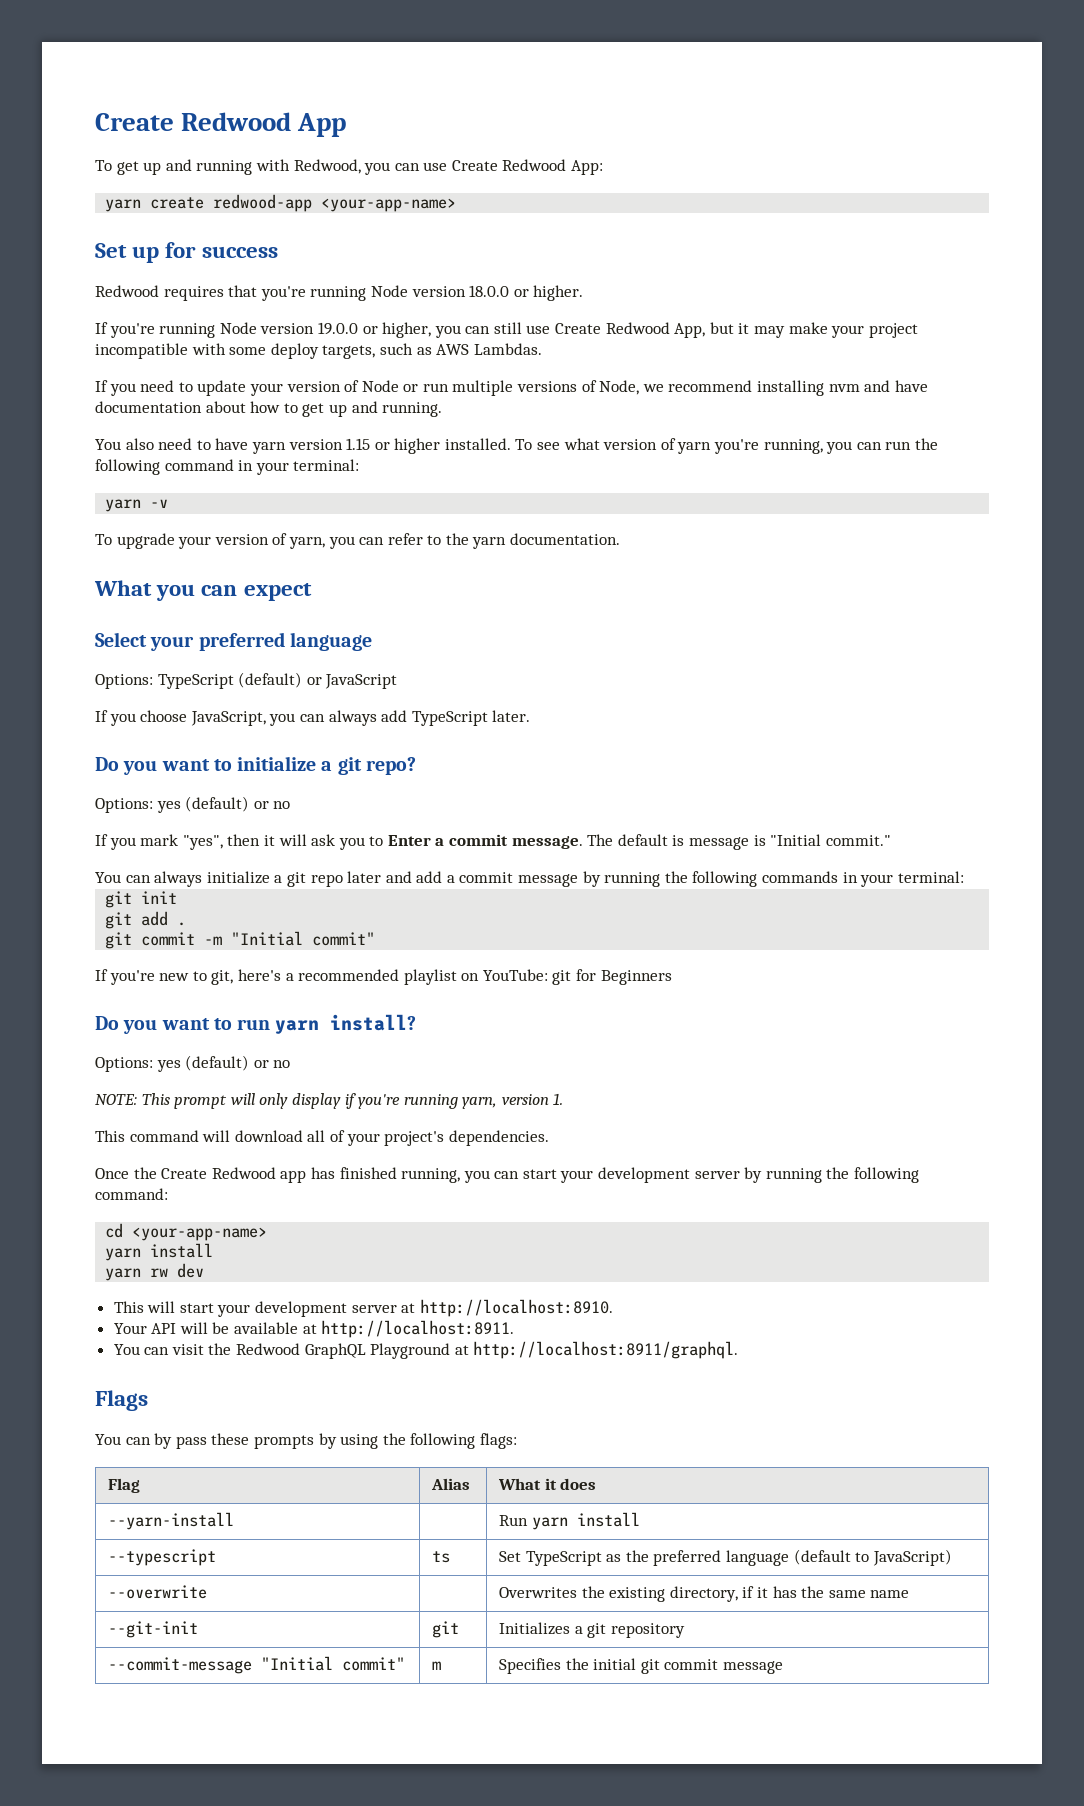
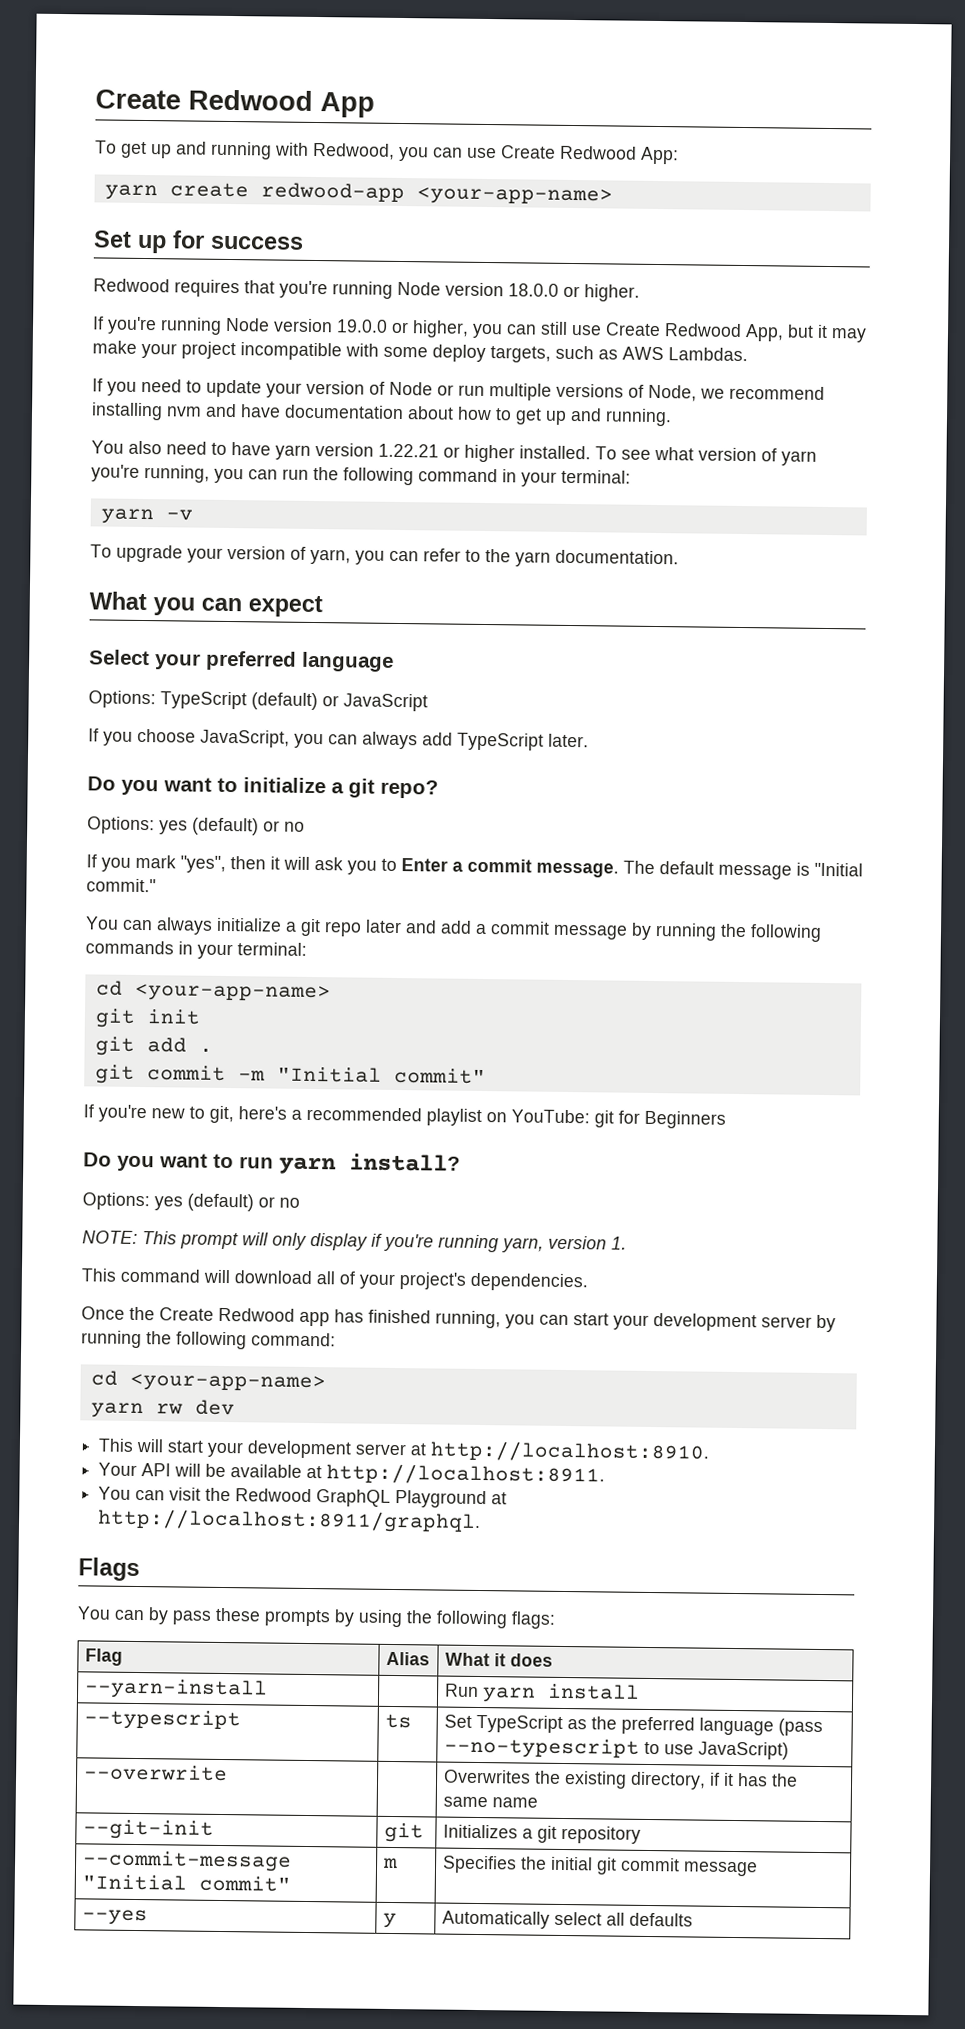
[346,438,371,450] 1.15 -> [378,443,439,458] 1.22.21
[672,835,685,846] is -> (714, 868) none
(964, 877) none -> [95,980,331,1003] // cd <your-app-name>
[105,1243,214,1261] // yarn install -> (326, 1383) none
[793,1549,870,1565] (default to -> [777,1718,823,1737] [443,1737,694,1759] (pass --no-typescript to use
(783, 1667) none -> [81,1909,148,1926] [382,1912,397,1929] [441,1910,693,1929] // --yes | y | Automatically select all defaults

